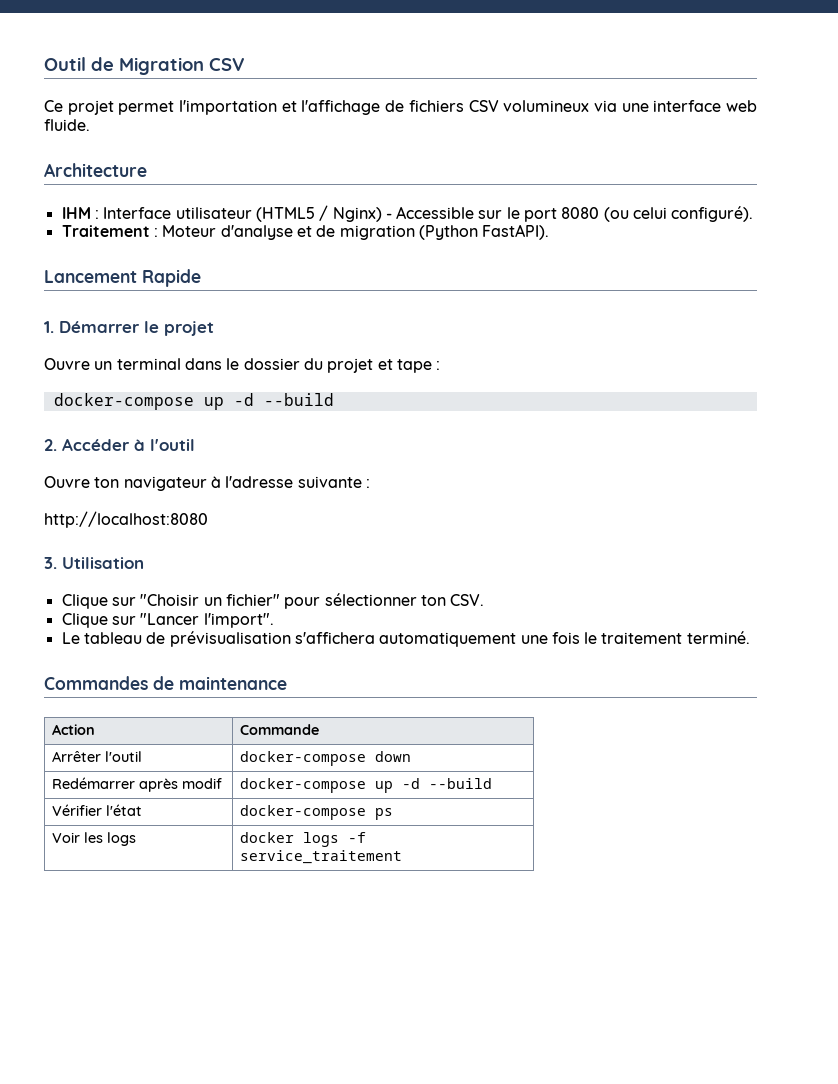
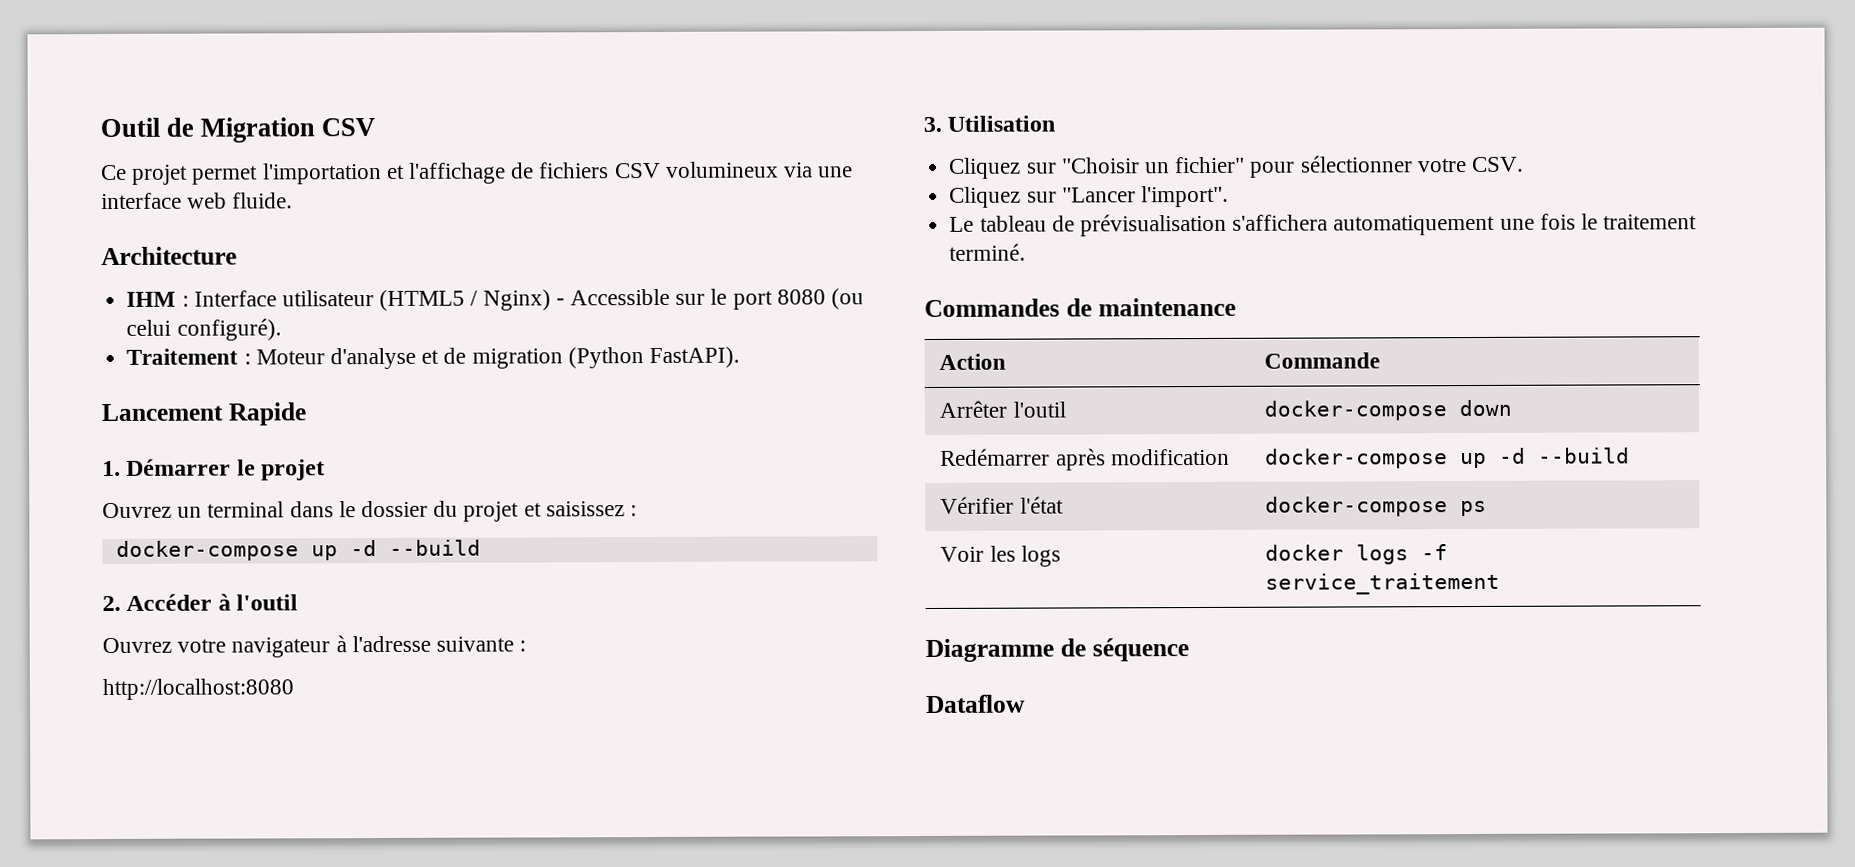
[44,358,90,370] Ouvre -> [102,502,172,519] Ouvrez
[396,359,432,373] tape -> [545,501,625,517] saisissez
[44,476,120,488] Ouvre ton -> [102,637,227,654] Ouvrez votre
[61,594,108,609] Clique -> [948,157,1022,179] Cliquez
[420,595,446,606] ton -> [1416,158,1467,173] votre
[61,613,108,628] Clique -> [949,186,1022,208] Cliquez
[181,778,222,789] modif -> [1110,448,1230,466] modification
(402, 857) none -> [925,638,1189,663] [925,694,1026,714] // Diagramme de séquence // Dataflow

